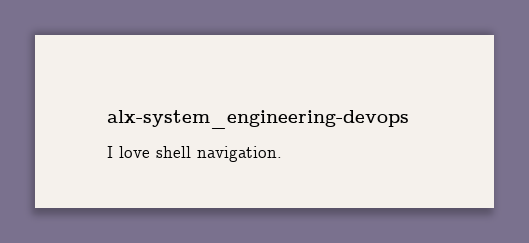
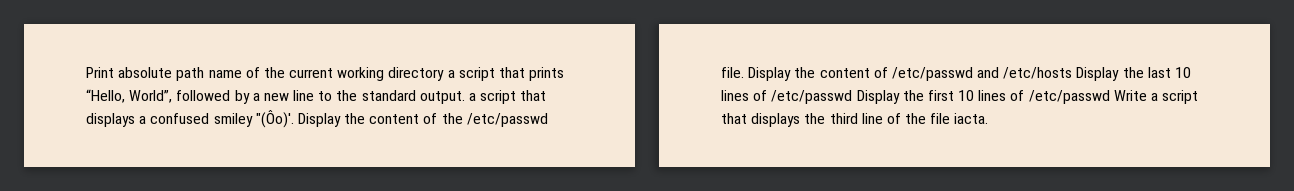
[107,110,409,129] [107,146,282,162] alx-system_engineering-devops // I love shell navigation. -> [86,67,565,81] [86,89,547,104] [86,110,548,128] [721,67,1192,81] [721,90,1199,104] [721,113,989,127] Print absolute path name of the current working directory a script that prints “Hello, World”, followed by a new line to the standard output. a script that displays a confused smiley "(Ôo)'. Display the content of the /etc/passwd file. Display the content of /etc/passwd and /etc/hosts Display the last 10 lines of /etc/passwd Display the first 10 lines of /etc/passwd Write a script that displays the third line of the file iacta.

